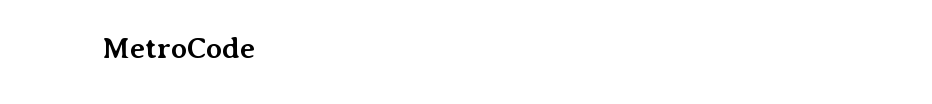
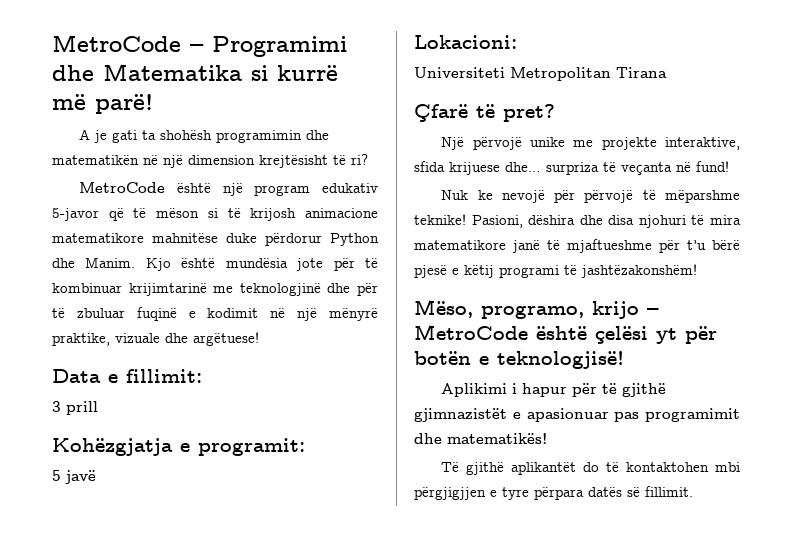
[102,37,255,58] MetroCode -> [52,35,347,57] [52,64,338,81] [52,94,153,114] [79,129,330,143] [52,154,368,168] [79,182,378,196] [52,208,379,221] [52,233,379,246] [52,257,378,271] [52,283,378,296] [52,307,378,321] [52,332,259,346] [52,369,202,383] [52,401,98,415] [52,438,305,456] [52,470,96,484] [414,35,517,49] [414,67,667,81] [414,104,555,122] [441,137,740,150] [414,161,729,175] [441,190,740,203] [414,214,741,228] [414,239,740,253] [414,264,697,278] [414,299,659,319] [414,324,717,344] [414,351,624,369] [441,383,667,397] [414,408,740,422] [414,433,547,444] [441,462,740,475] [414,486,693,500] MetroCode – Programimi dhe Matematika si kurrë më parë! // A je gati ta shohësh programimin dhe matematikën në një dimension krejtësisht të ri? // MetroCode është një program edukativ 5-javor që të mëson si të krijosh animacione matematikore mahnitëse duke përdorur Python dhe Manim. Kjo është mundësia jote për të kombinuar krijimtarinë me teknologjinë dhe për të zbuluar fuqinë e kodimit në një mënyrë praktike, vizuale dhe argëtuese! // Data e fillimit: // 3 prill // Kohëzgjatja e programit: // 5 javë // Lokacioni: // Universiteti Metropolitan Tirana // Çfarë të pret? // Një përvojë unike me projekte interaktive, sfida krijuese dhe… surpriza të veçanta në fund! // Nuk ke nevojë për përvojë të mëparshme teknike! Pasioni, dëshira dhe disa njohuri të mira matematikore janë të mjaftueshme për t’u bërë pjesë e këtij programi të jashtëzakonshëm! // Mëso, programo, krijo – MetroCode është çelësi yt për botën e teknologjisë! // Aplikimi i hapur për të gjithë gjimnazistët e apasionuar pas programimit dhe matematikës! // Të gjithë aplikantët do të kontaktohen mbi përgjigjjen e tyre përpara datës së fillimit.

